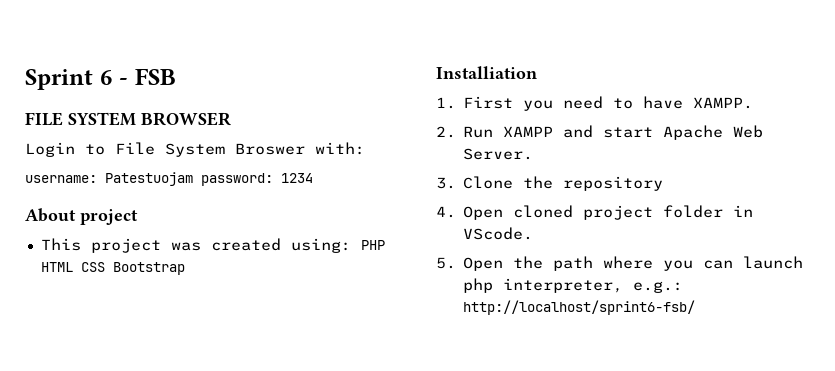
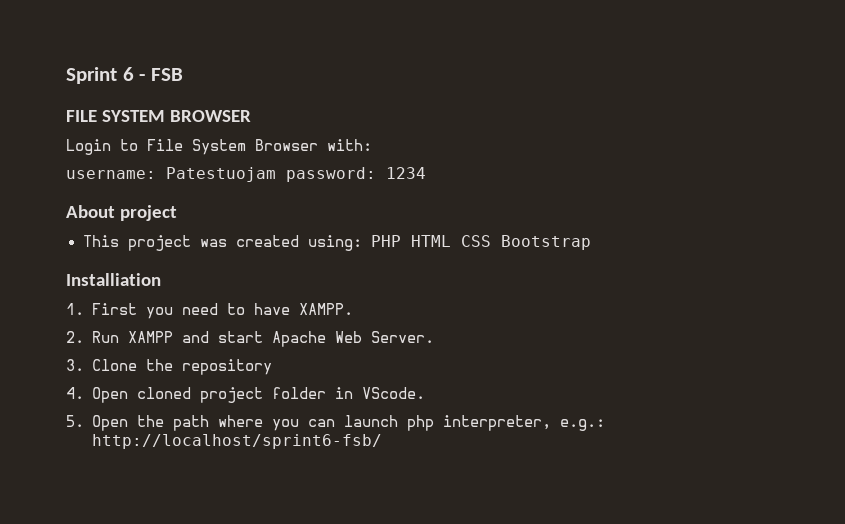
[235,143,305,155] Broswer -> [255,139,318,151] Browser

